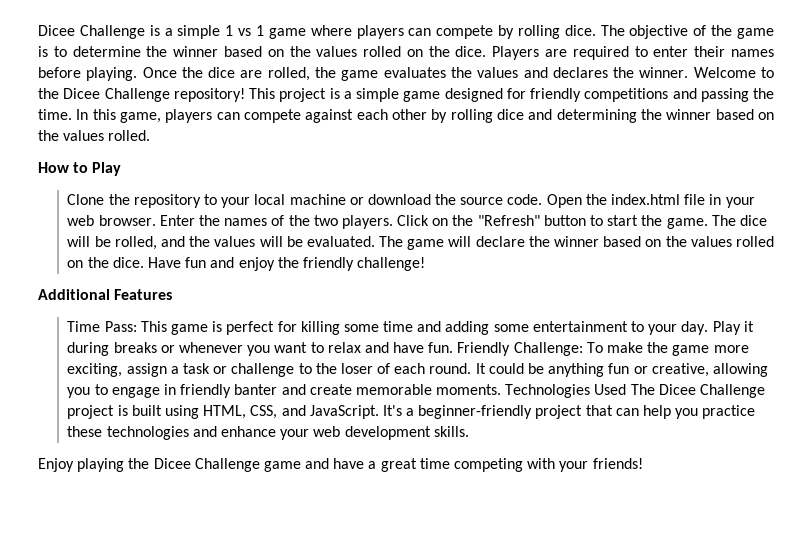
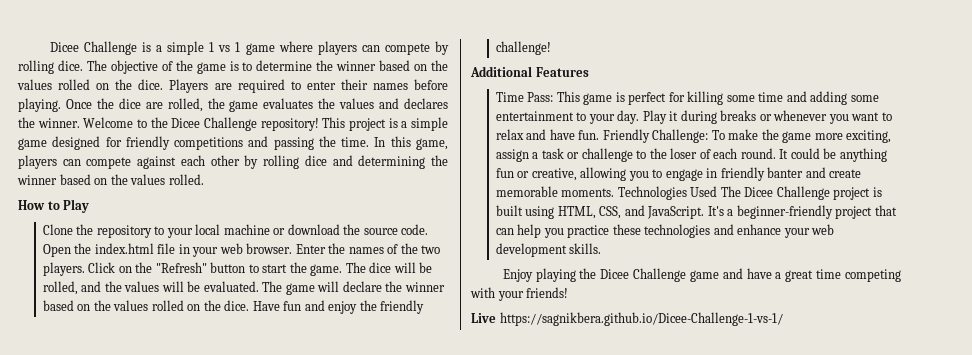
(643, 463) none -> [471,312,783,326] // Live https://sagnikbera.github.io/Dicee-Challenge-1-vs-1/

